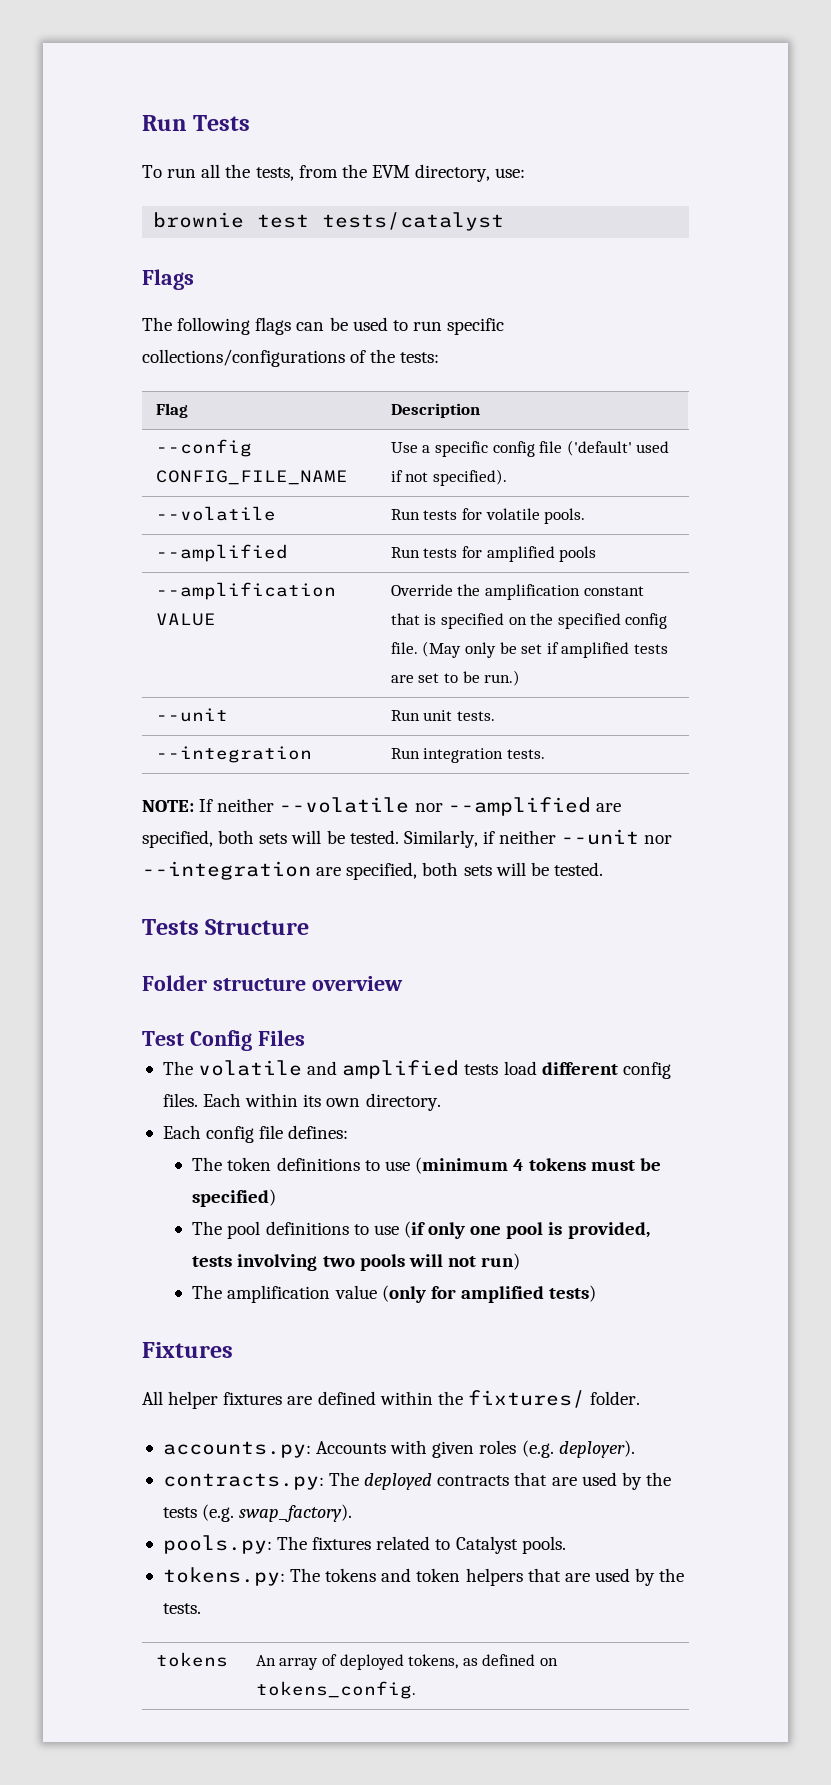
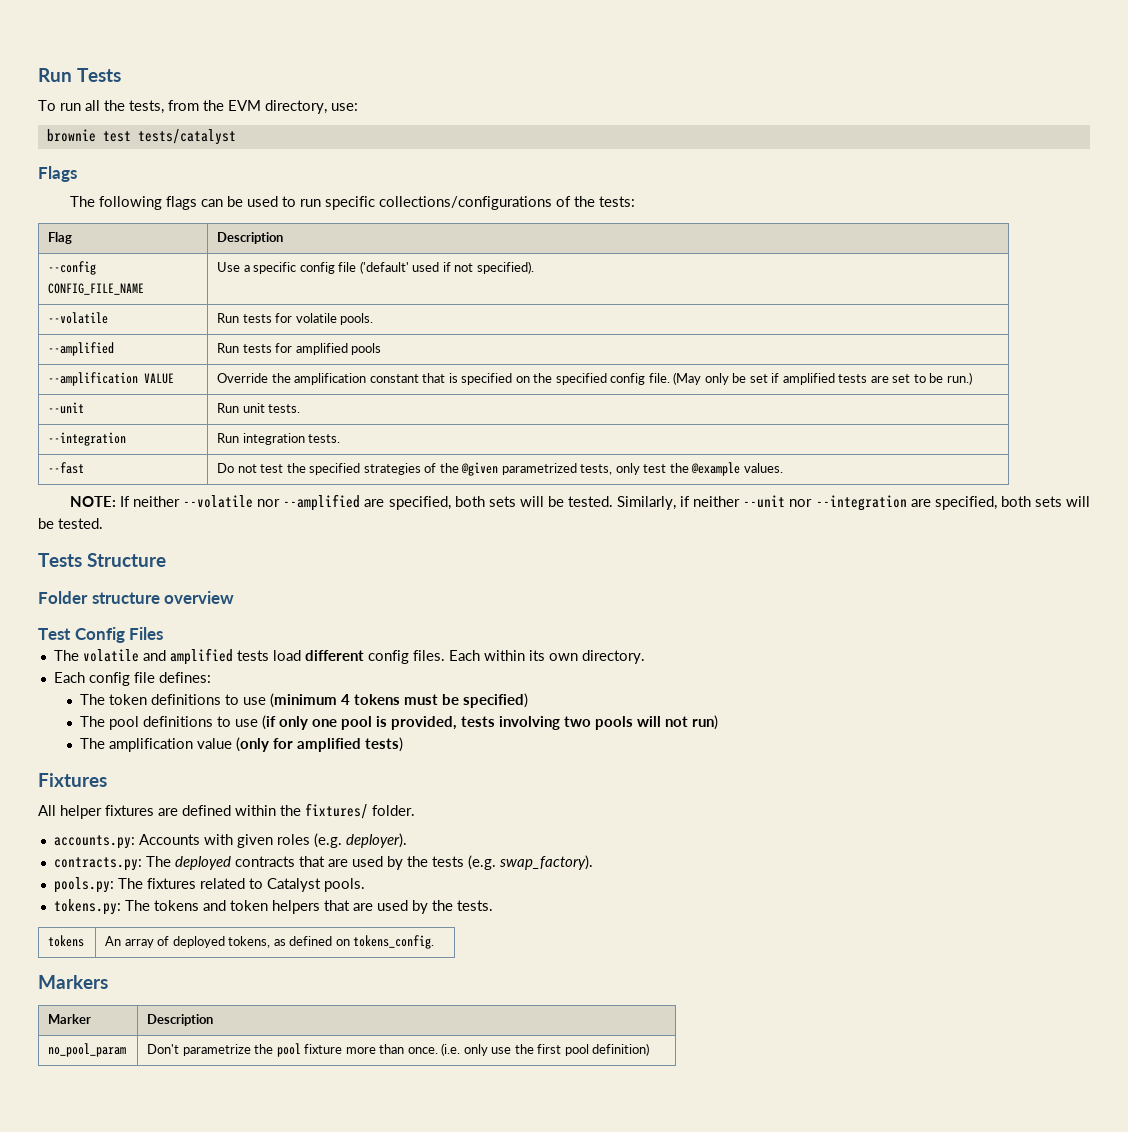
(546, 754) none -> [48,462,85,474] [217,462,783,476] // --fast | Do not test the specified strategies of the @given parametrized tests, only test the @example values.
(416, 1690) none -> [38,975,108,989] [48,1014,92,1024] [147,1014,214,1026] [48,1043,127,1057] [147,1043,650,1057] // Markers // Marker | Description // no_pool_param | Don't parametrize the pool fixture more than once. (i.e. only use the first pool definition)

